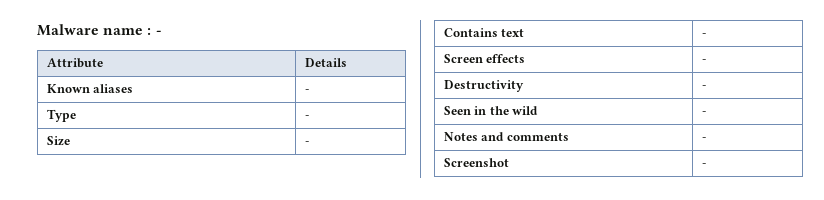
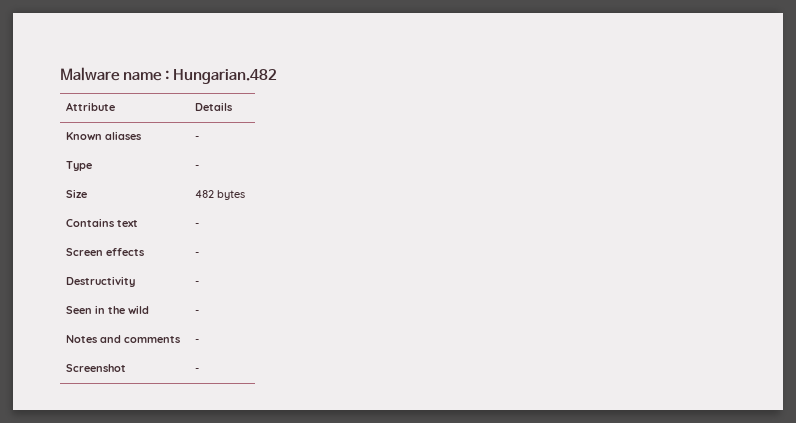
[155,30,162,35] - -> [172,69,277,84] Hungarian.482
[304,141,309,145] - -> [195,190,246,200] 482 bytes

